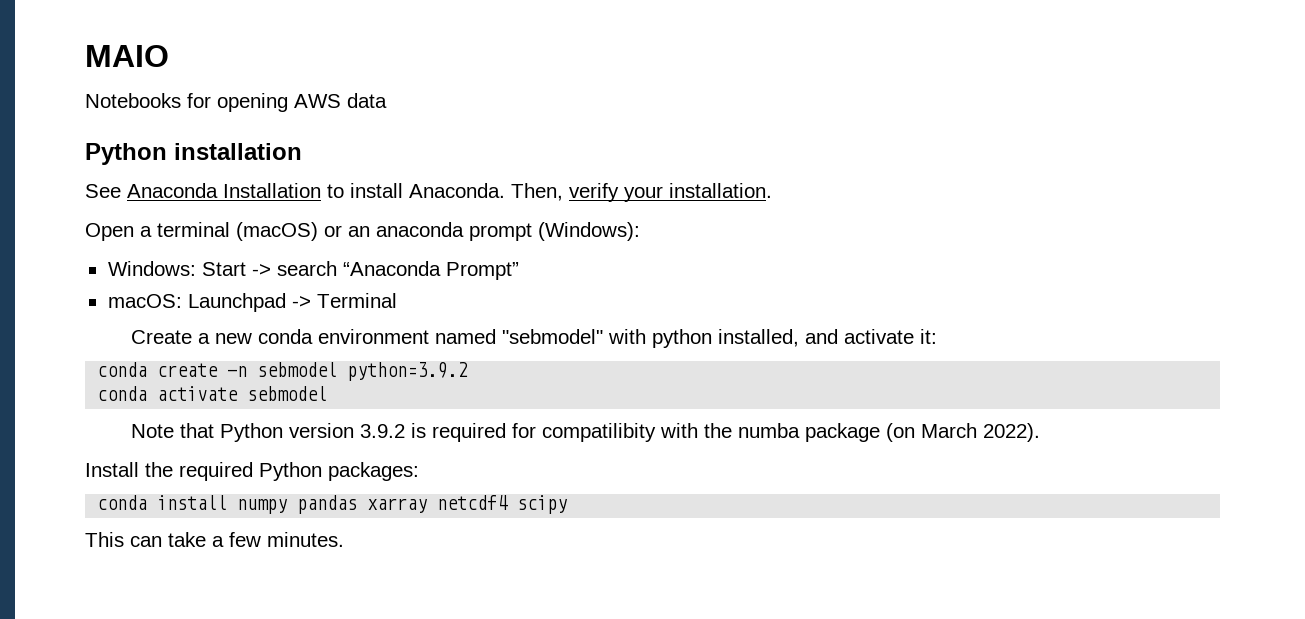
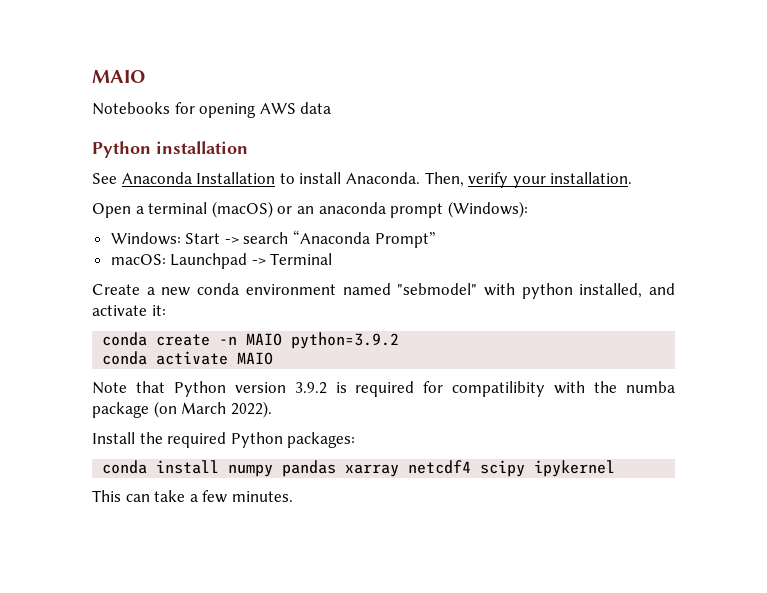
[257,362,338,377] sebmodel -> [246,333,283,346] MAIO
[247,386,328,401] sebmodel -> [237,352,274,365] MAIO
(568, 504) none -> [534,460,616,477] ipykernel

